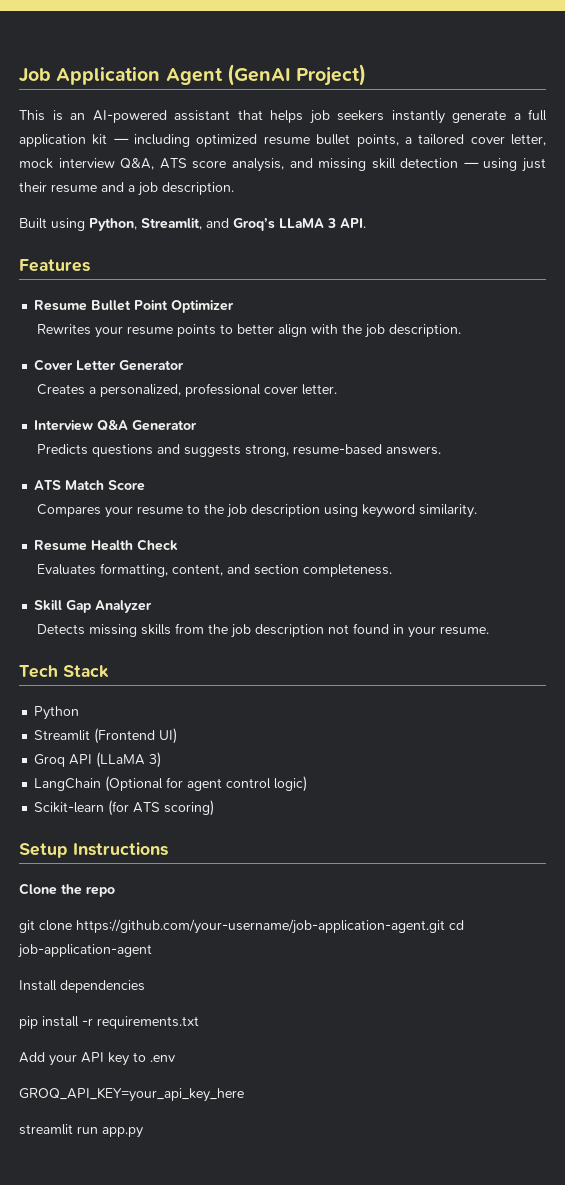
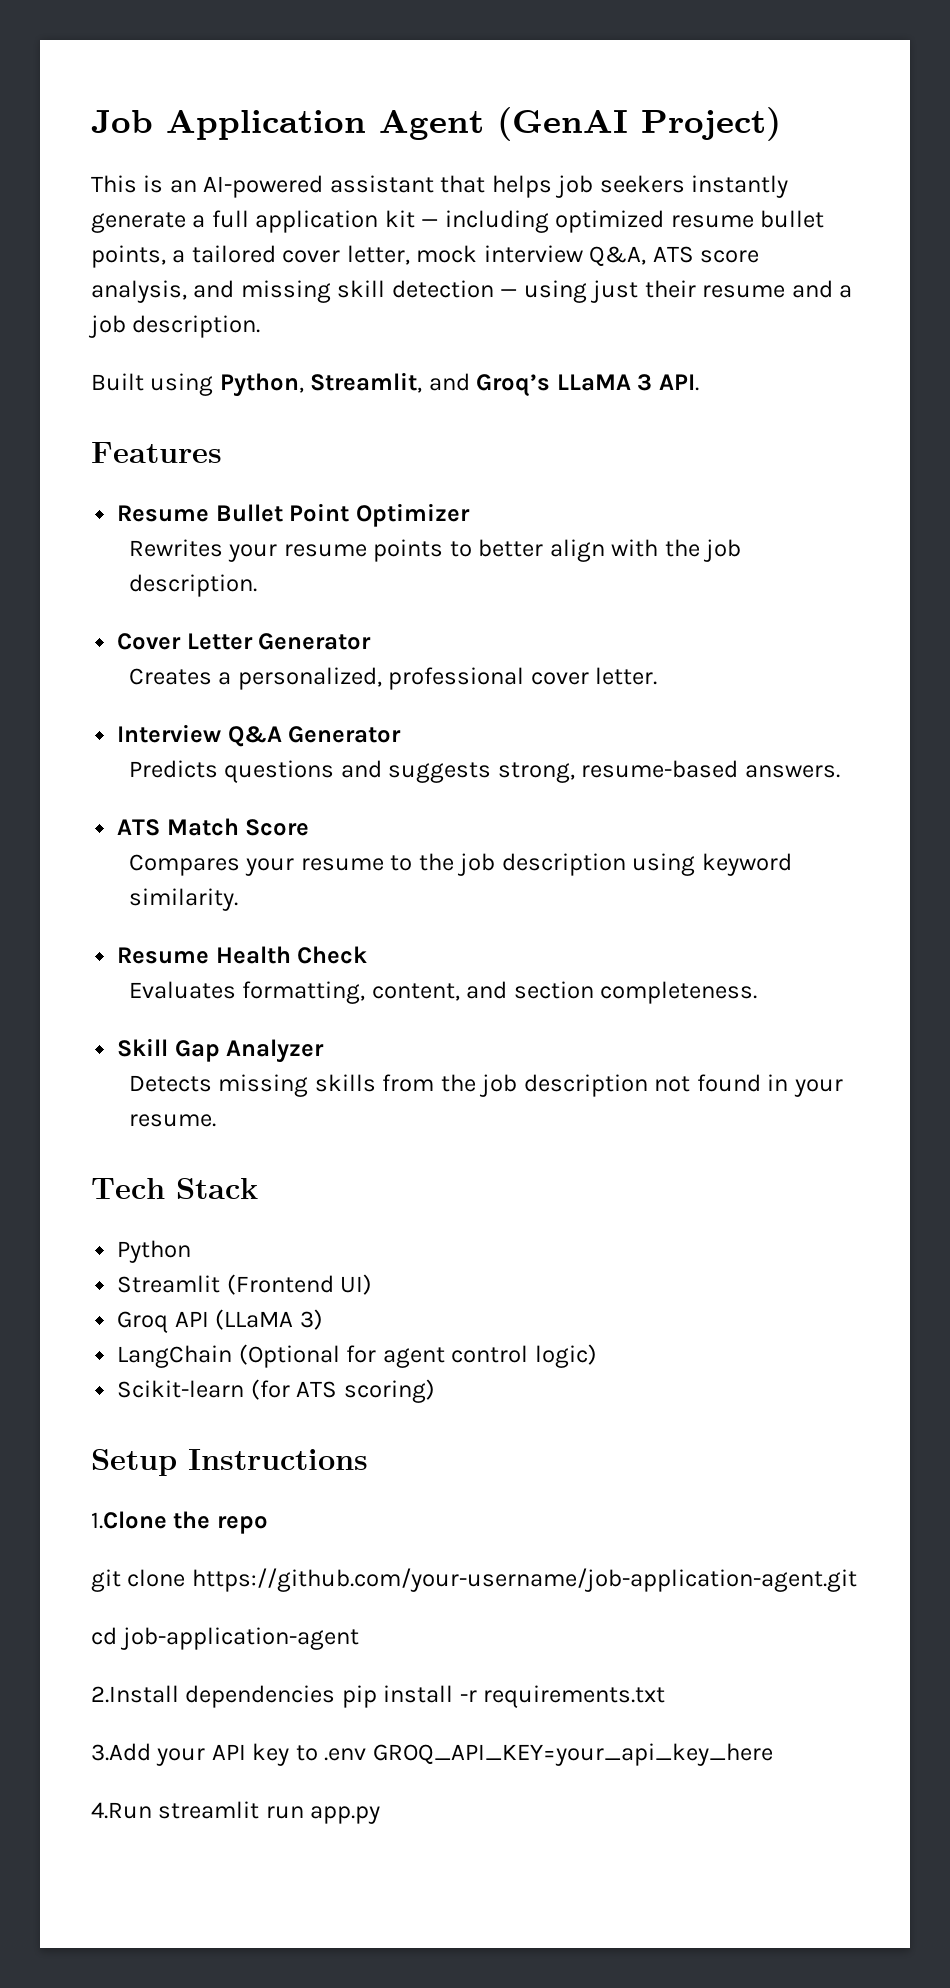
[19,883,57,895] Clone -> [91,1511,167,1529] 1.Clone
(445, 926) none -> (857, 1580) //
[19,980,57,991] Install -> [91,1685,179,1703] 2.Install
(145, 986) // -> (336, 1696) none
[19,1052,45,1063] Add -> [91,1743,151,1761] 3.Add
(175, 1058) // -> (367, 1754) none
(244, 1094) none -> [91,1802,152,1819] 4.Run

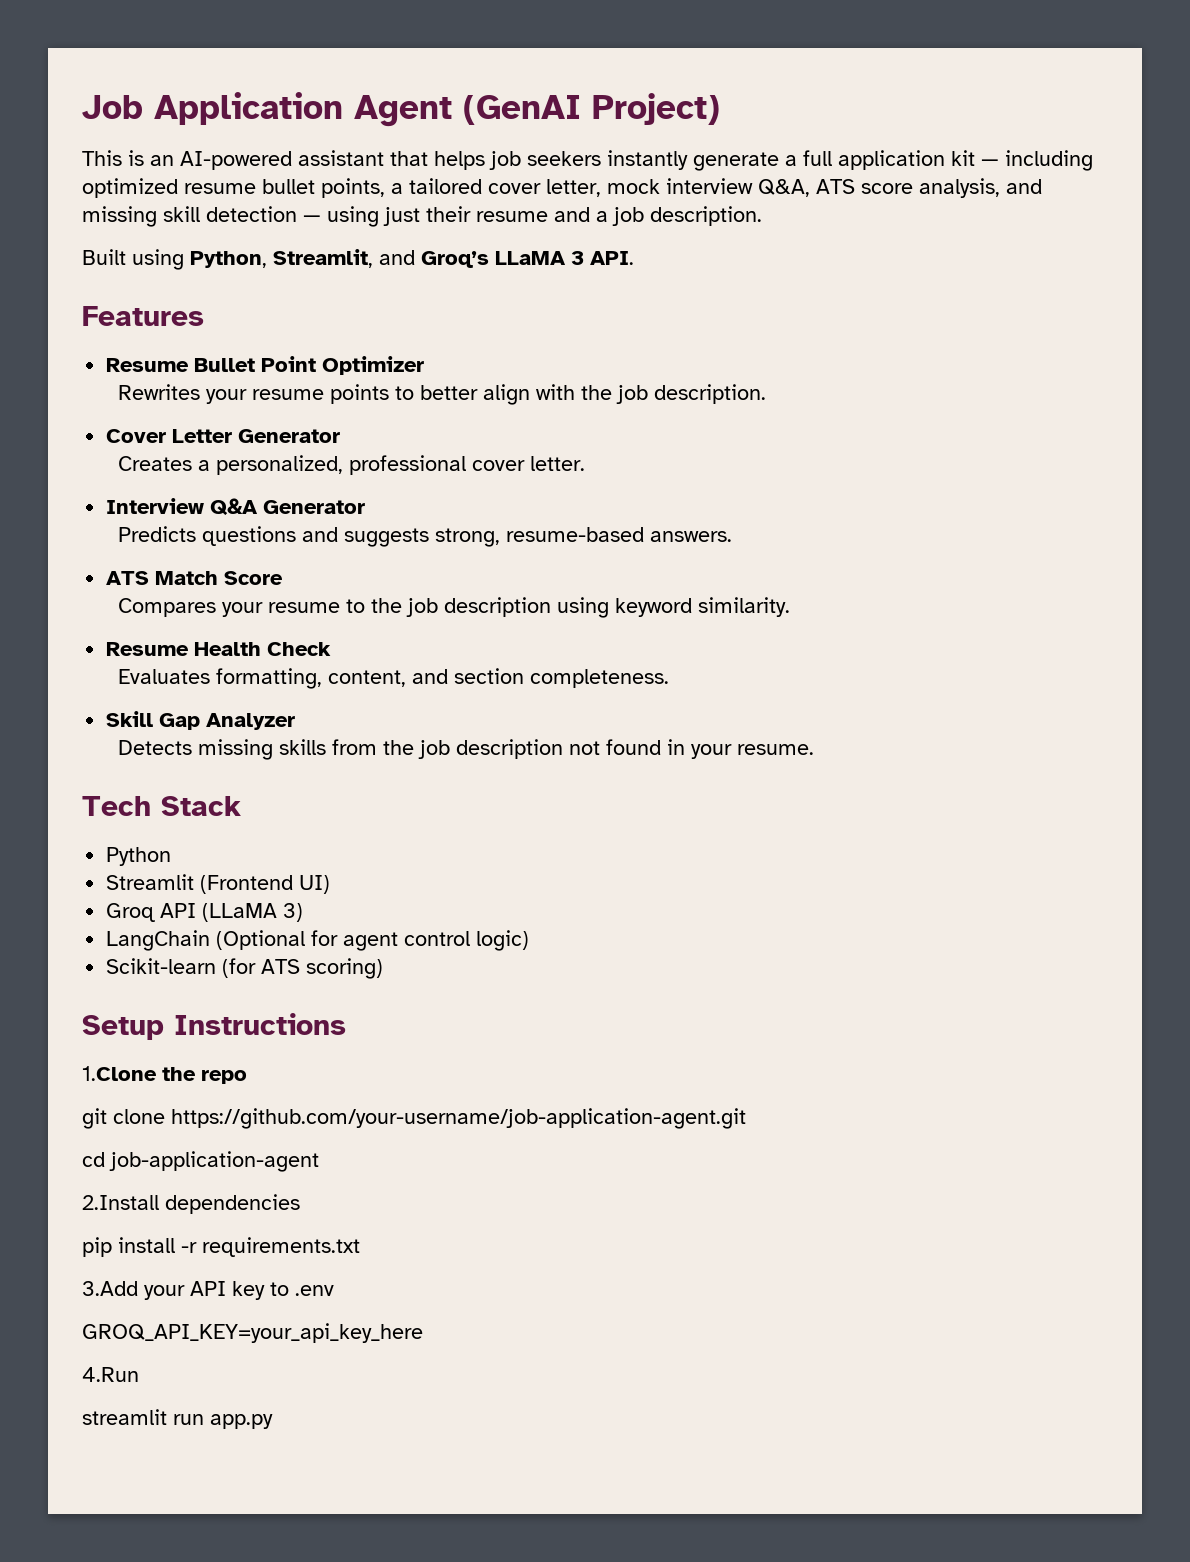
(336, 1696) none -> (300, 1204) //
(367, 1754) none -> (334, 1290) //
(152, 1810) none -> (139, 1374) //

